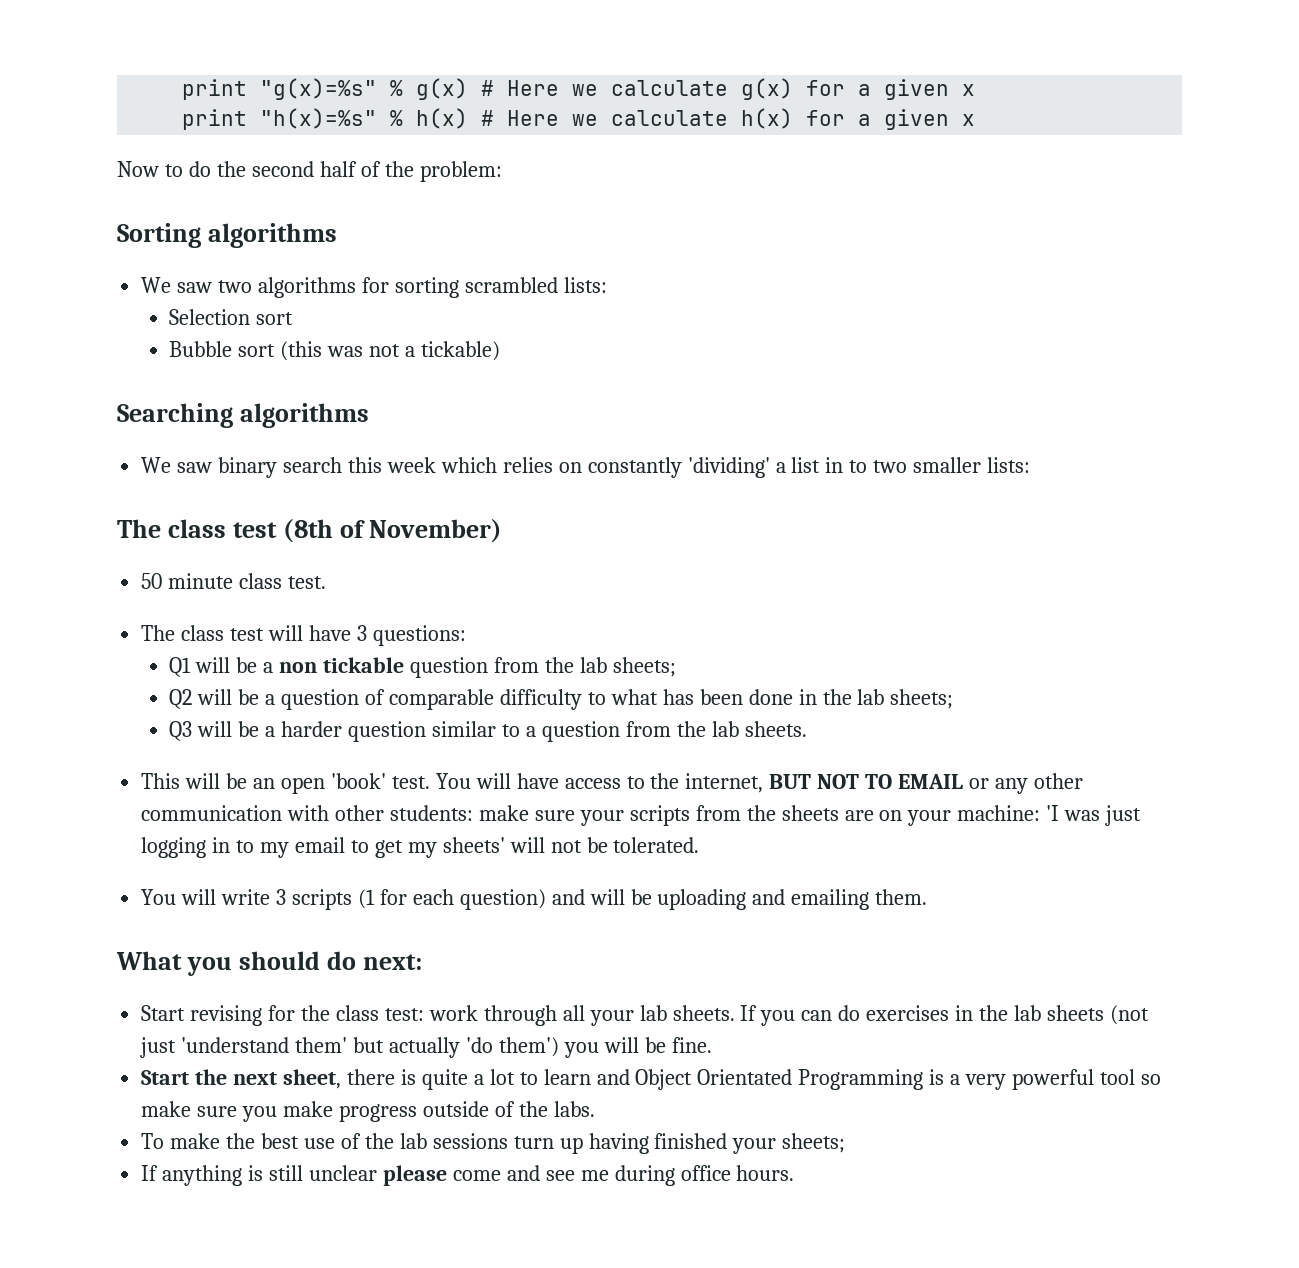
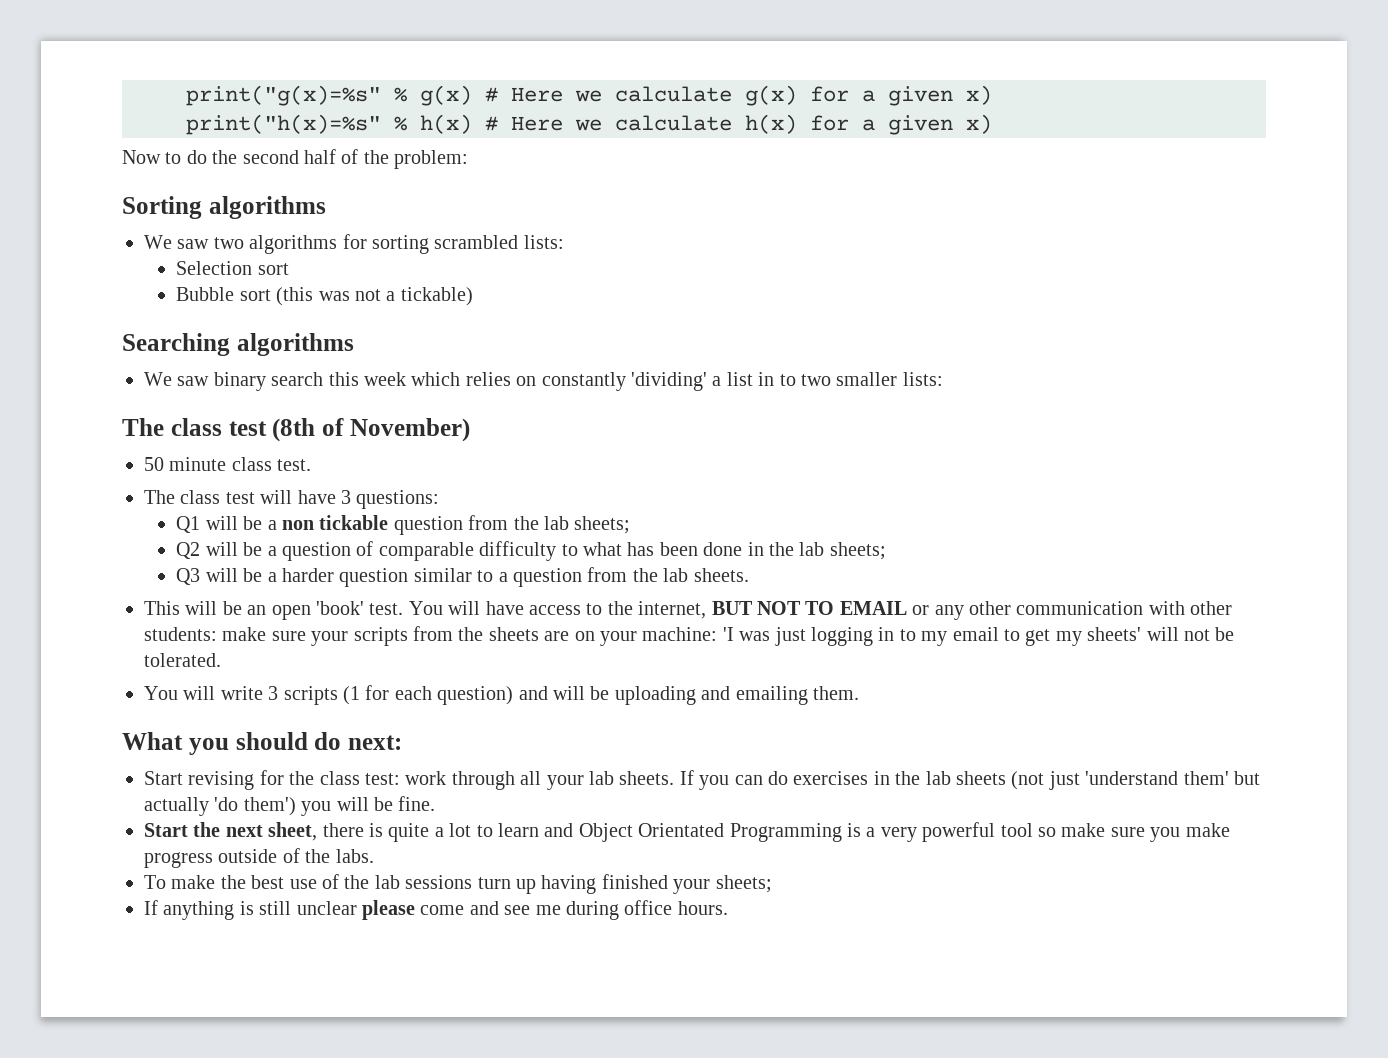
[182,78,378,100] print "g(x)=%s" -> [186,85,381,106] print("g(x)=%s"
[962,84,976,96] [182,108,378,130] x // print "h(x)=%s" -> [966,85,992,105] [186,114,381,135] x) // print("h(x)=%s"
[962,114,976,126] x -> [966,114,992,134] x)

